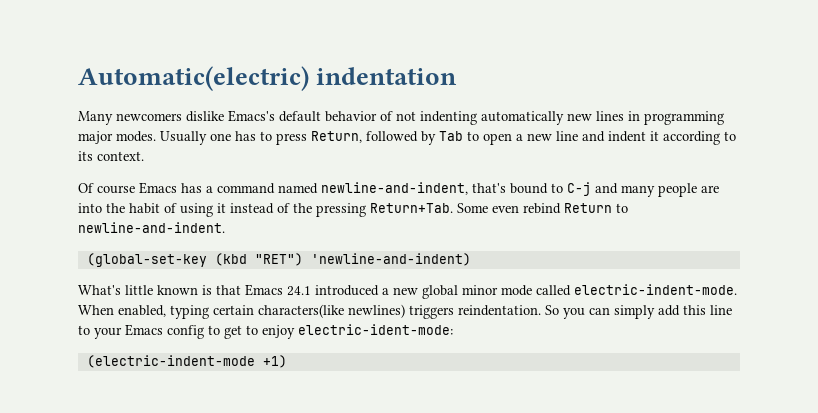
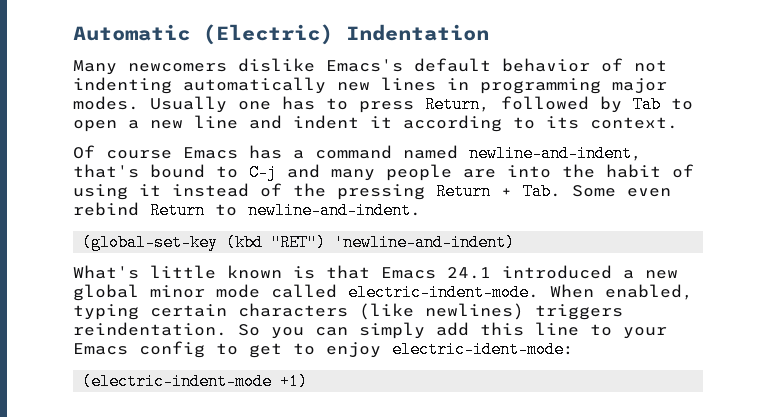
[78,66,458,91] Automatic(electric) indentation -> [73,24,489,45] Automatic (Electric) Indentation
[370,203,453,213] Return+Tab. -> [436,183,561,200] Return + Tab.
[258,304,344,318] characters(like -> [238,303,414,320] characters (like

